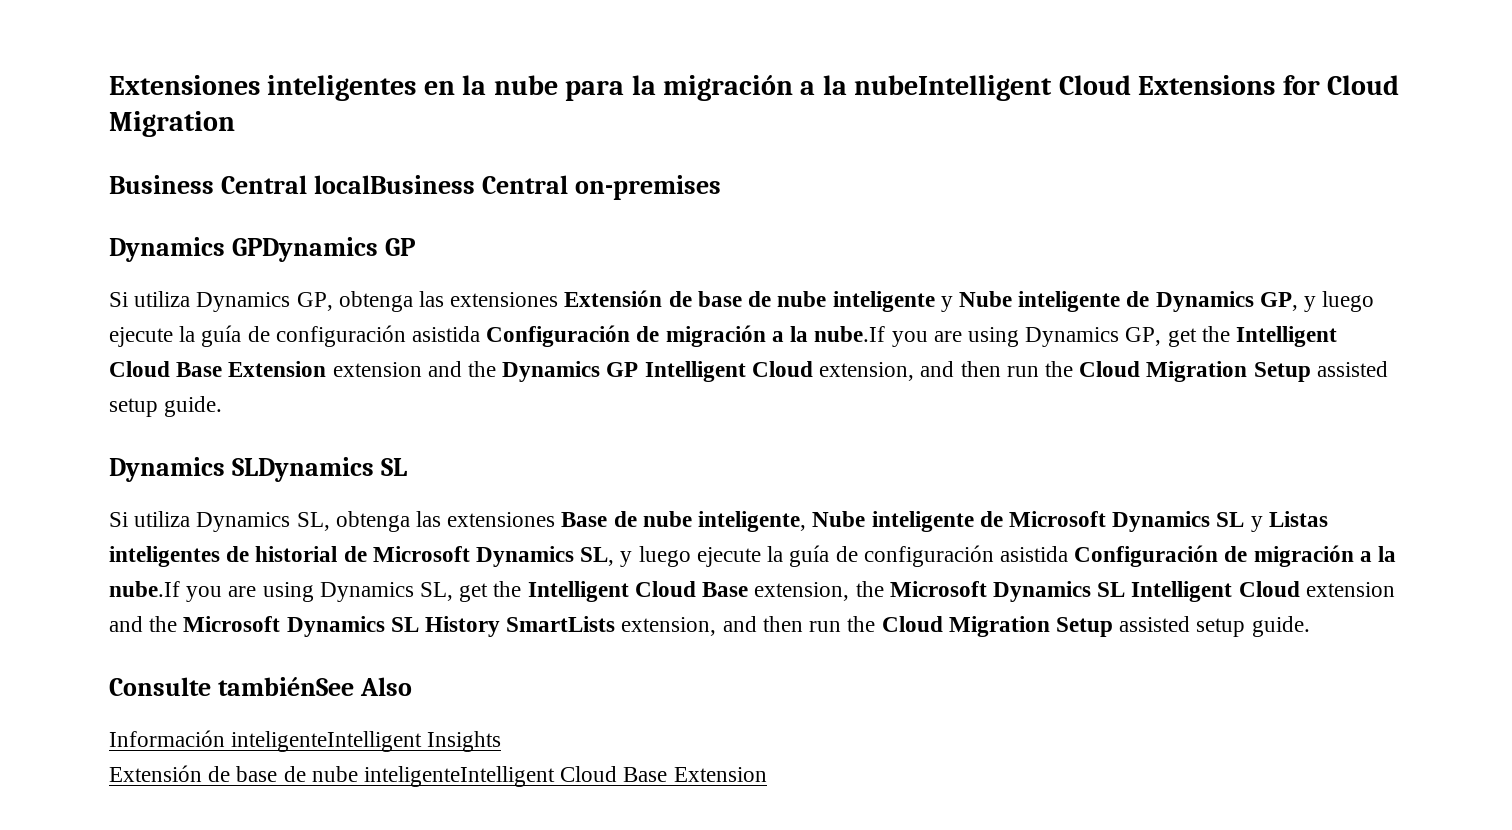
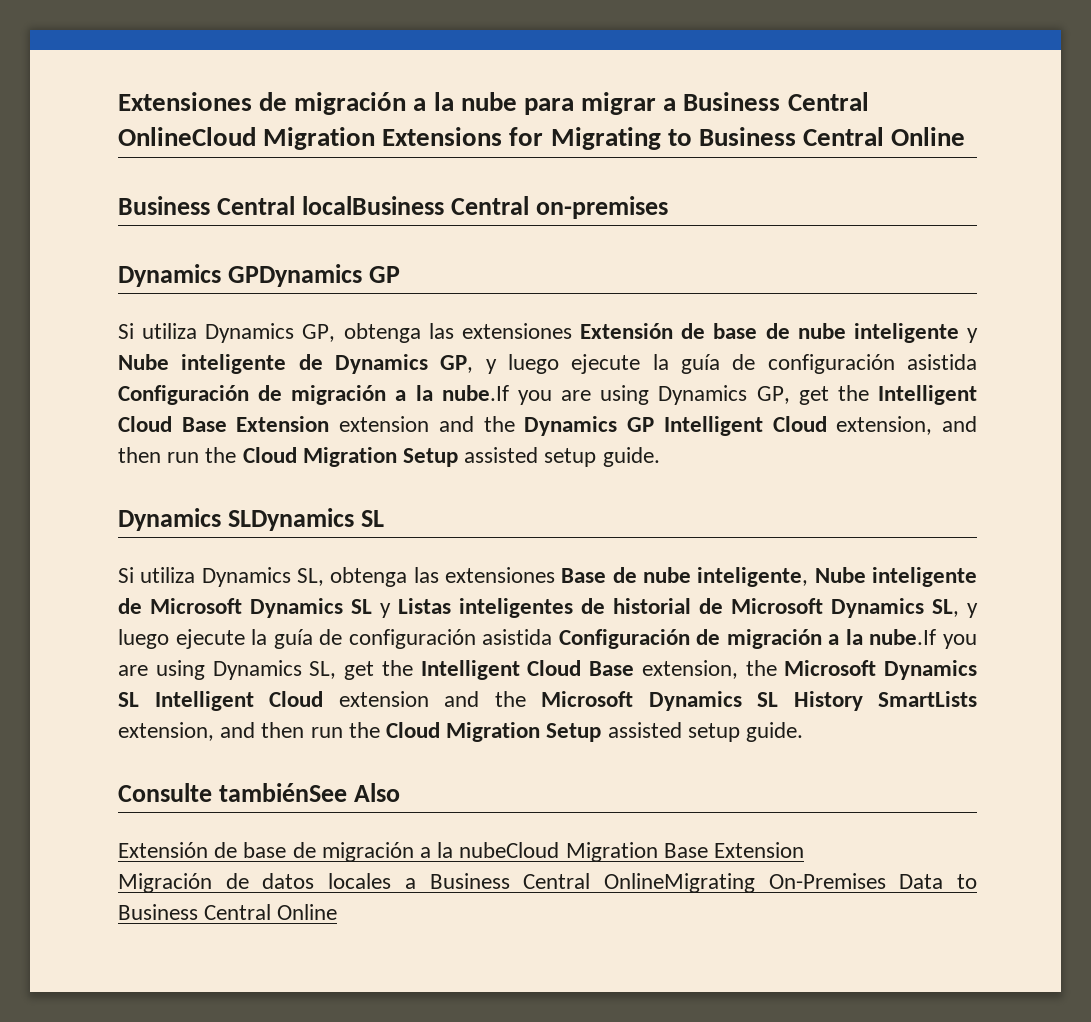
[267,75,1399,101] [109,111,235,137] inteligentes en la nube para la migración a la nubeIntelligent Cloud Extensions for Cloud Migration -> [259,92,869,115] [118,127,966,150] de migración a la nube para migrar a Business Central OnlineCloud Migration Extensions for Migrating to Business Central Online
[109,730,502,752] [109,765,767,787] // Información inteligenteIntelligent Insights // Extensión de base de nube inteligenteIntelligent Cloud Base Extension -> [118,842,805,862] [118,873,977,893] [118,904,338,920] // Extensión de base de migración a la nubeCloud Migration Base Extension // Migración de datos locales a Business Central OnlineMigrating On-Premises Data to Business Central Online

